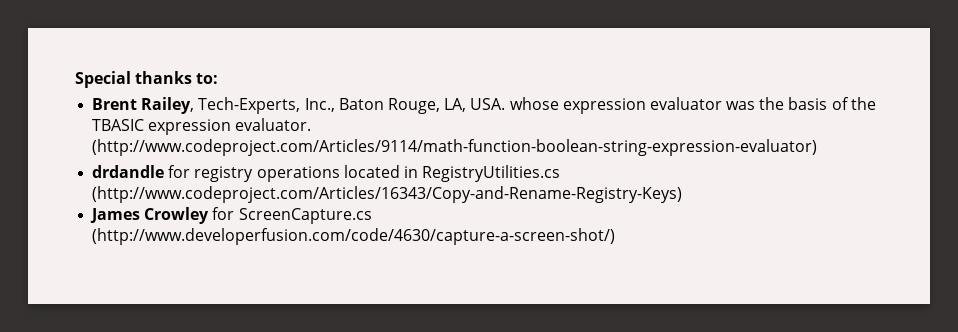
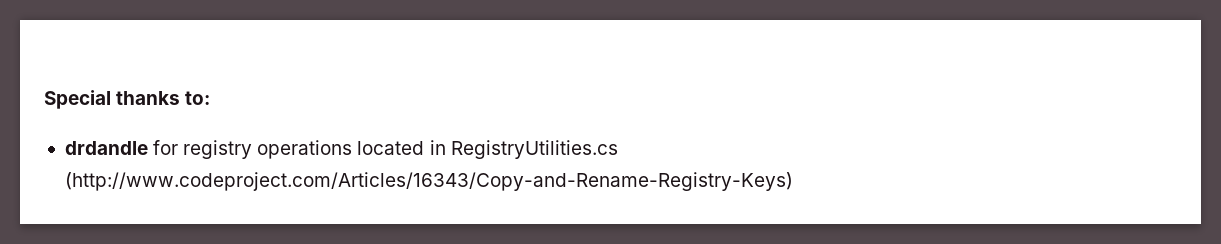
[92,97,876,114] [92,118,312,135] [92,139,818,156] // Brent Railey, Tech-Experts, Inc., Baton Rouge, LA, USA. whose expression evaluator was the basis of the TBASIC expression evaluator. (http://www.codeproject.com/Articles/9114/math-function-boolean-string-expression-evaluator) -> (211, 98) none
[90,207,372,224] [92,228,616,245] // James Crowley for ScreenCapture.cs (http://www.developerfusion.com/code/4630/capture-a-screen-shot/) -> (793, 181) none

